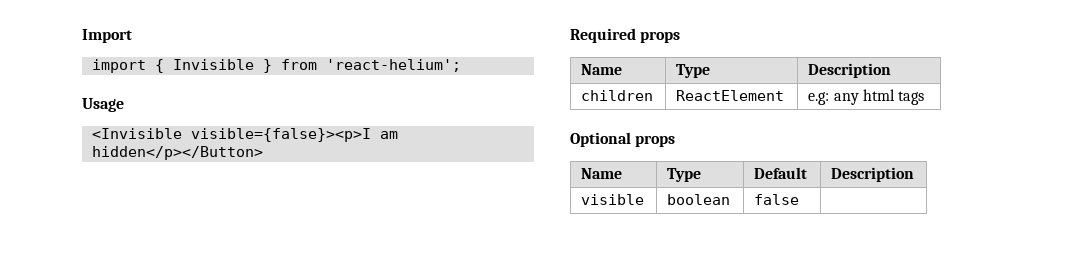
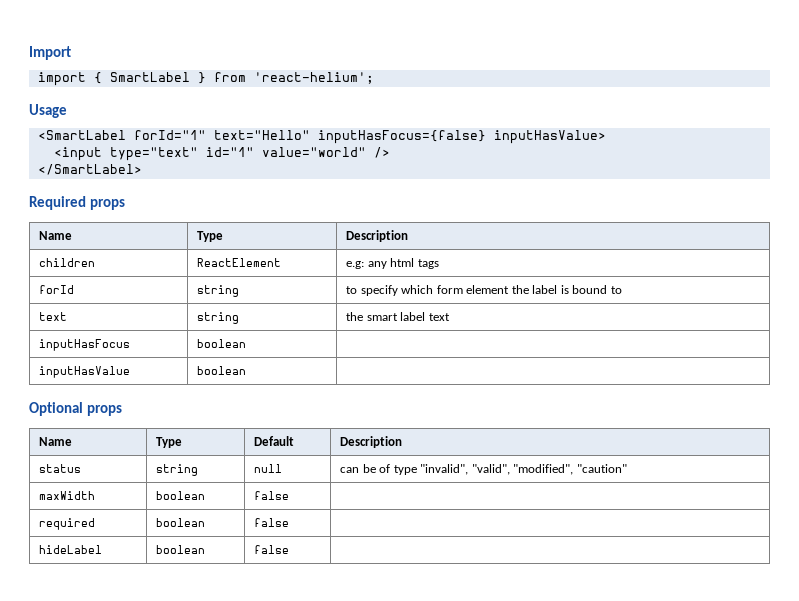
[172,59,254,70] Invisible -> [109,72,190,82] SmartLabel
[91,128,398,142] [91,146,263,160] <Invisible visible={false}><p>I am hidden</p></Button> -> [37,130,606,144] [53,147,390,161] [37,164,142,175] <SmartLabel forId="1" text="Hello" inputHasFocus={false} inputHasValue> // <input type="text" id="1" value="world" /> // </SmartLabel>
(925, 98) none -> [39,285,75,294] [197,285,240,297] [346,285,622,296] [39,312,68,321] [197,312,240,324] [346,312,450,321] [39,339,131,351] [197,339,247,348] [39,366,131,378] [197,366,247,375] // forId | string | to specify which form element the label is bound to // text | string | the smart label text // inputHasFocus | boolean | // inputHasValue | boolean |
[581,194,645,205] visible -> [39,464,82,473] [156,464,199,476] [254,464,283,473] [340,464,627,475] [39,491,96,500] [156,491,206,500] [254,491,290,500] [39,518,96,530] [156,518,206,527] [254,518,290,527] [39,545,103,554] status | string | null | can be of type "invalid", "valid", "modified", "caution" // maxWidth | boolean | false | // required | boolean | false | // hideLabel

